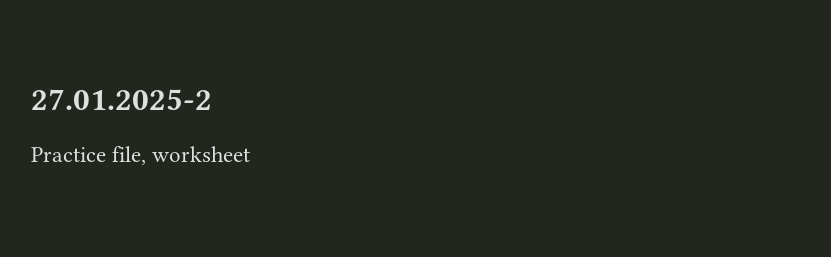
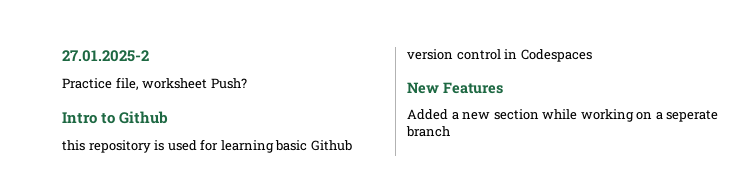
(251, 154) none -> [210,78,247,89] [62,111,169,124] [62,139,352,153] [407,49,592,62] [407,82,503,94] [407,109,719,122] [406,126,450,137] Push? // Intro to Github // this repository is used for learning basic Github version control in Codespaces // New Features // Added a new section while working on a seperate branch

